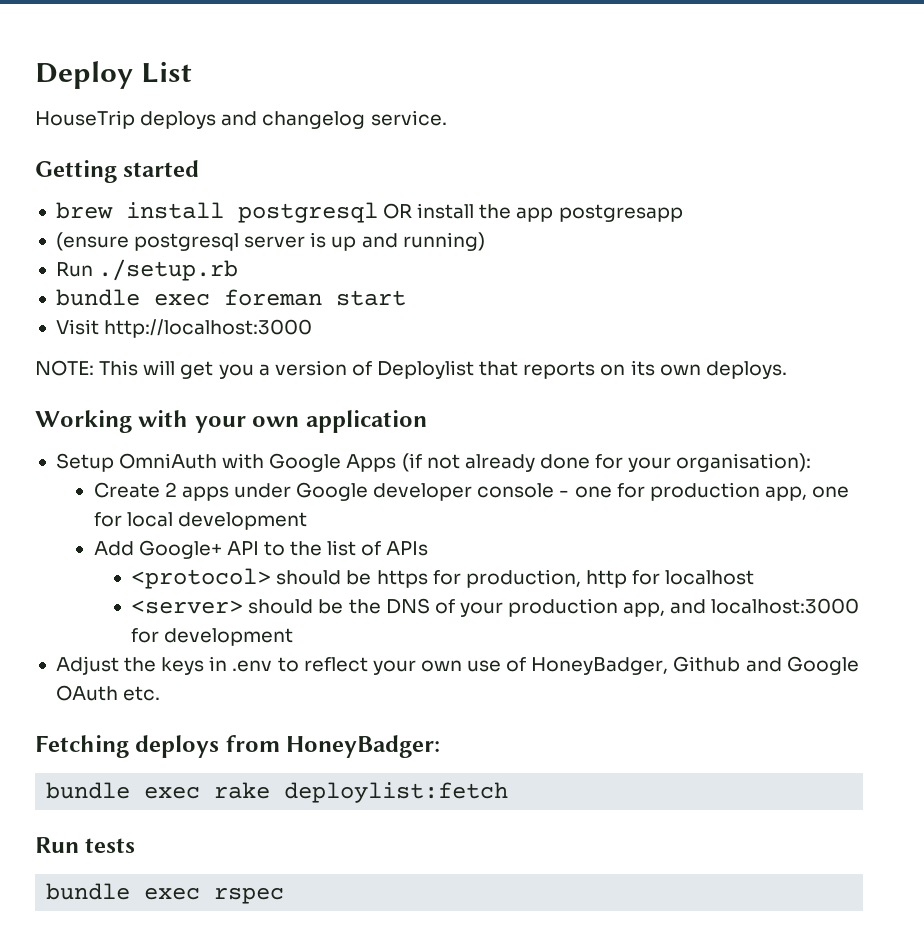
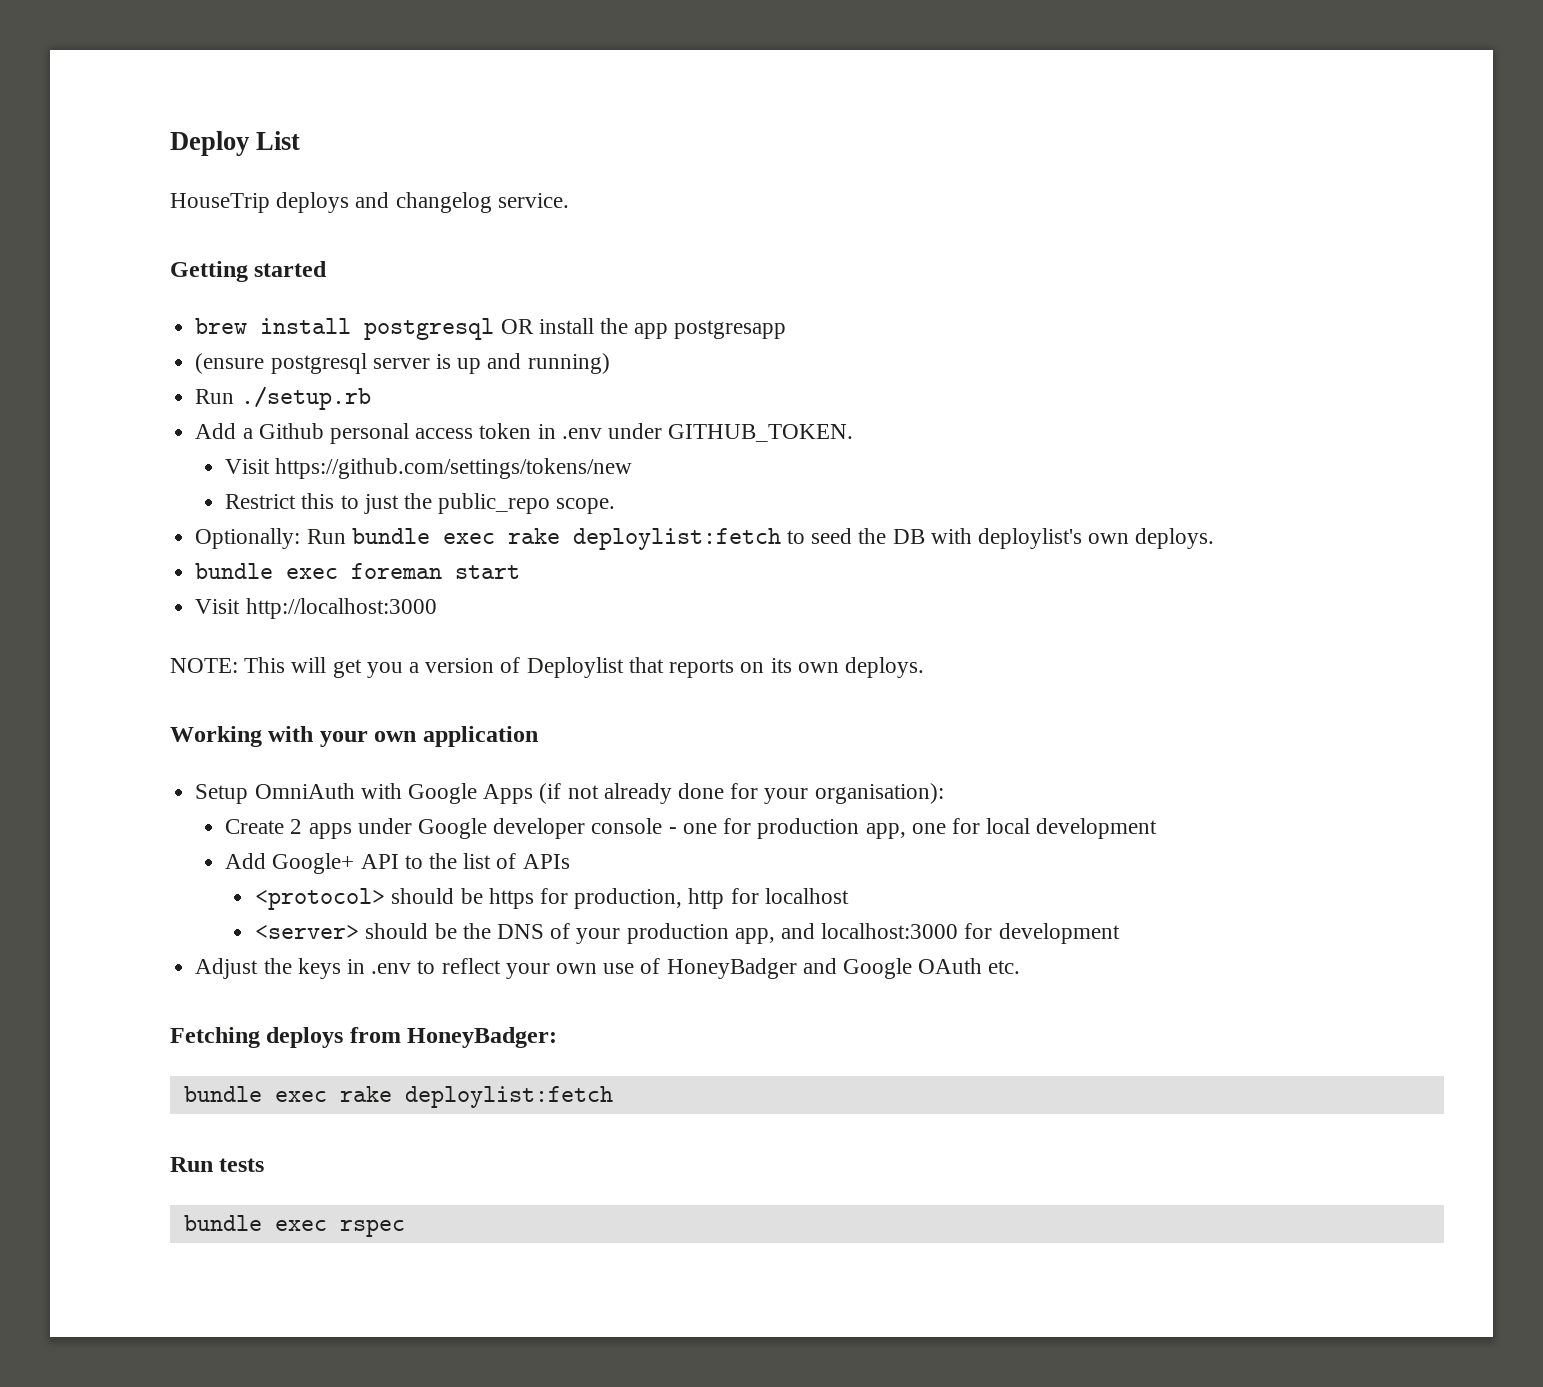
(239, 270) none -> [195,423,854,444] [225,458,633,479] [225,493,616,514] [195,528,1215,550] // Add a Github personal access token in .env under GITHUB_TOKEN. // Visit https://github.com/settings/tokens/new // Restrict this to just the public_repo scope. // Optionally: Run bundle exec rake deploylist:fetch to seed the DB with deploylist's own deploys.
[531,656,741,675] HoneyBadger, Github -> [666,958,797,979] HoneyBadger

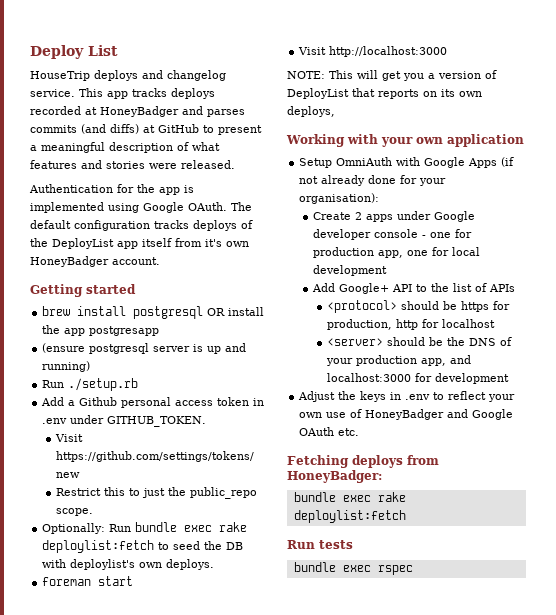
(569, 200) none -> [79,88,215,99] [30,106,245,117] [30,124,262,135] [30,142,220,153] [30,160,235,169] [29,184,194,195] [30,202,252,213] [30,220,253,231] [30,238,249,249] [30,256,160,267] This app tracks deploys recorded at HoneyBadger and parses commits (and diffs) at GitHub to present a meaningful description of what features and stories were released. // Authentication for the app is implemented using Google OAuth. The default configuration tracks deploys of the DeployList app itself from it's own HoneyBadger account.
[195,563,339,579] bundle exec -> (215, 564) none
[526,657,624,678] Deploylist -> [287,88,349,99] DeployList
[844,657,924,678] deploys. -> [287,106,335,117] deploys,

